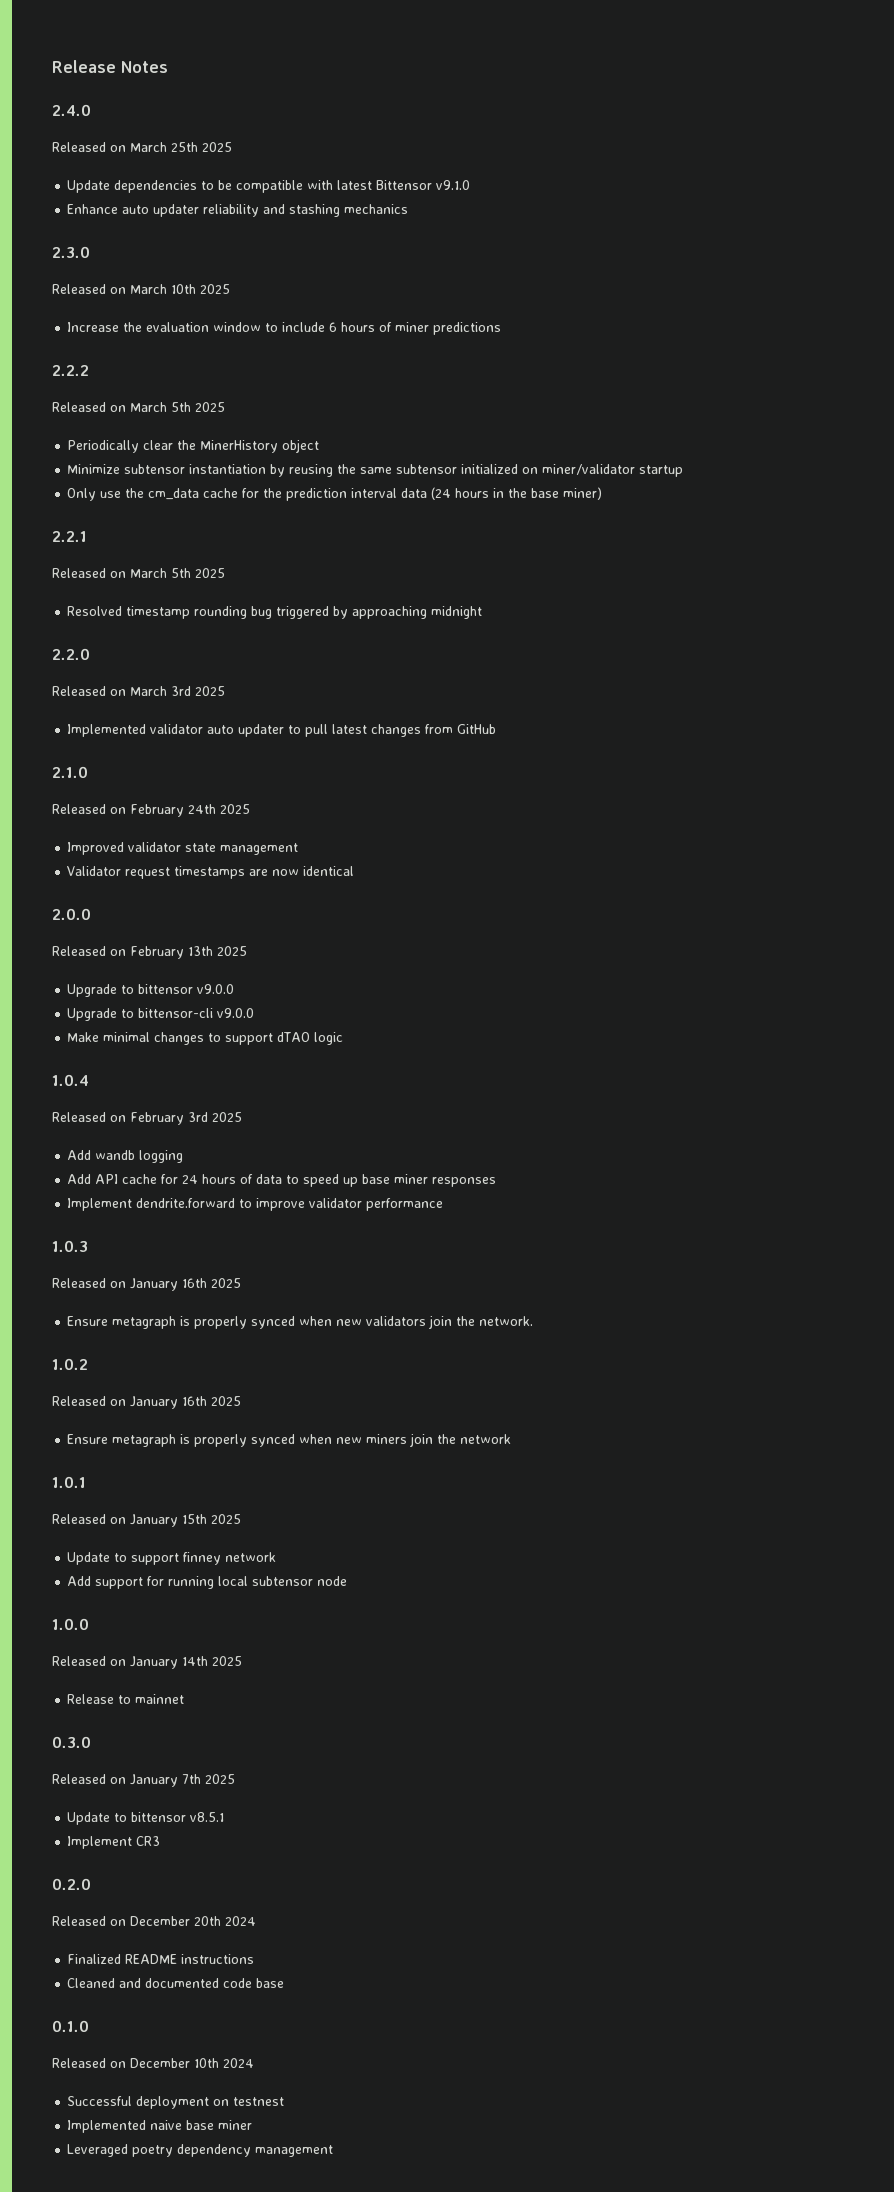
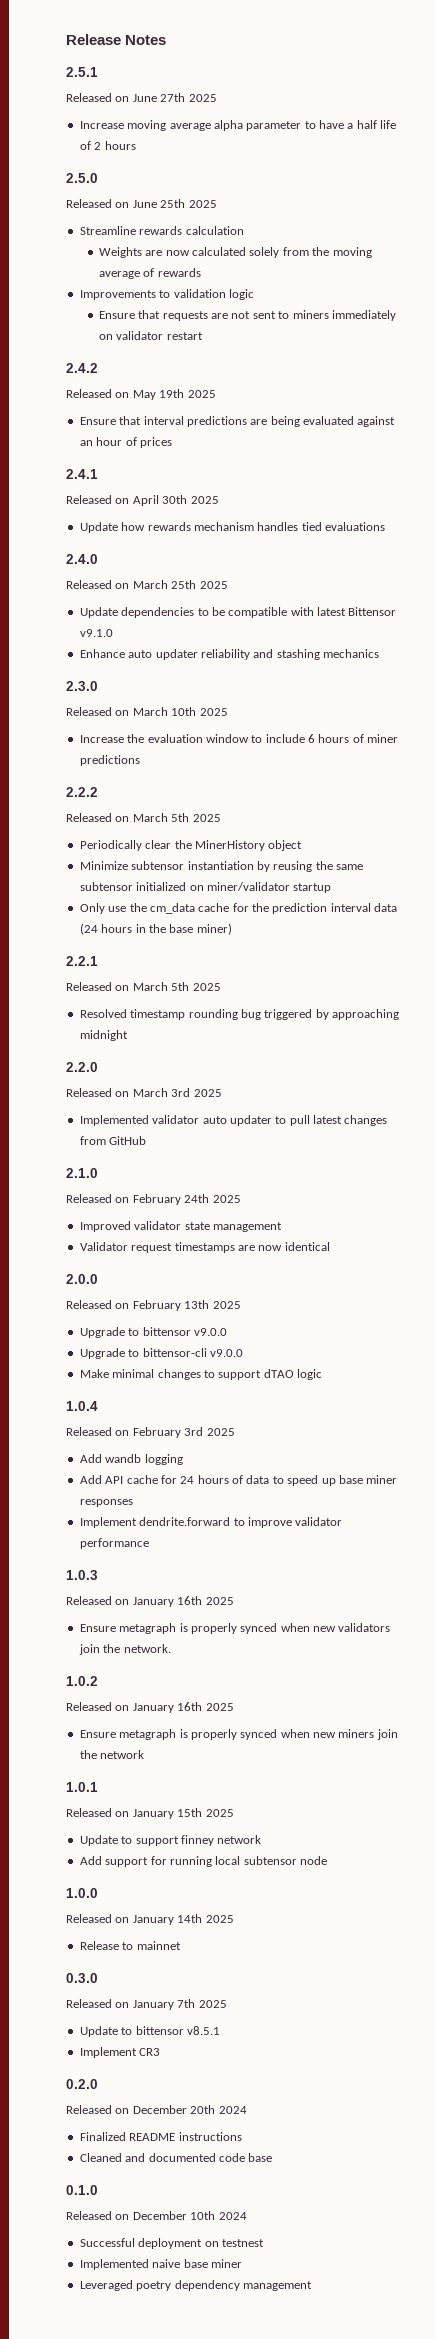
(168, 67) none -> [66,67,98,77] [66,93,217,102] [79,120,397,131] [79,141,136,150] [66,173,98,183] [66,199,217,208] [79,226,244,235] [98,247,372,258] [98,268,201,279] [79,289,254,300] [98,310,396,321] [98,331,203,340] [66,363,98,373] [66,389,216,400] [79,416,396,427] [79,437,172,448] [66,469,98,479] [66,495,219,506] [79,522,385,533] // 2.5.1 // Released on June 27th 2025 // Increase moving average alpha parameter to have a half life of 2 hours // 2.5.0 // Released on June 25th 2025 // Streamline rewards calculation // Weights are now calculated solely from the moving average of rewards // Improvements to validation logic // Ensure that requests are not sent to miners immediately on validator restart // 2.4.2 // Released on May 19th 2025 // Ensure that interval predictions are being evaluated against an hour of prices // 2.4.1 // Released on April 30th 2025 // Update how rewards mechanism handles tied evaluations

